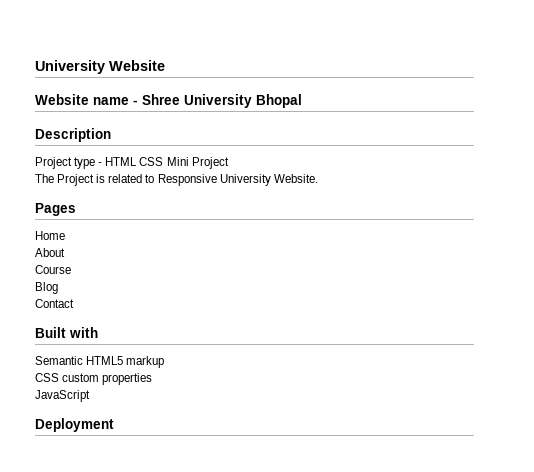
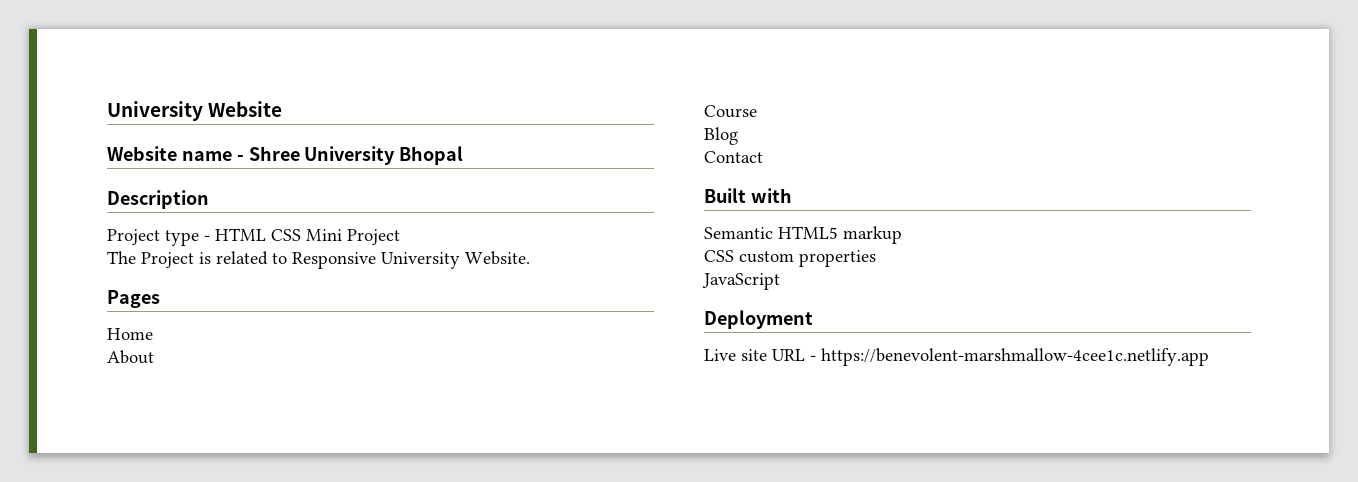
(114, 425) none -> [704,348,1209,366] // Live site URL - https://benevolent-marshmallow-4cee1c.netlify.app

